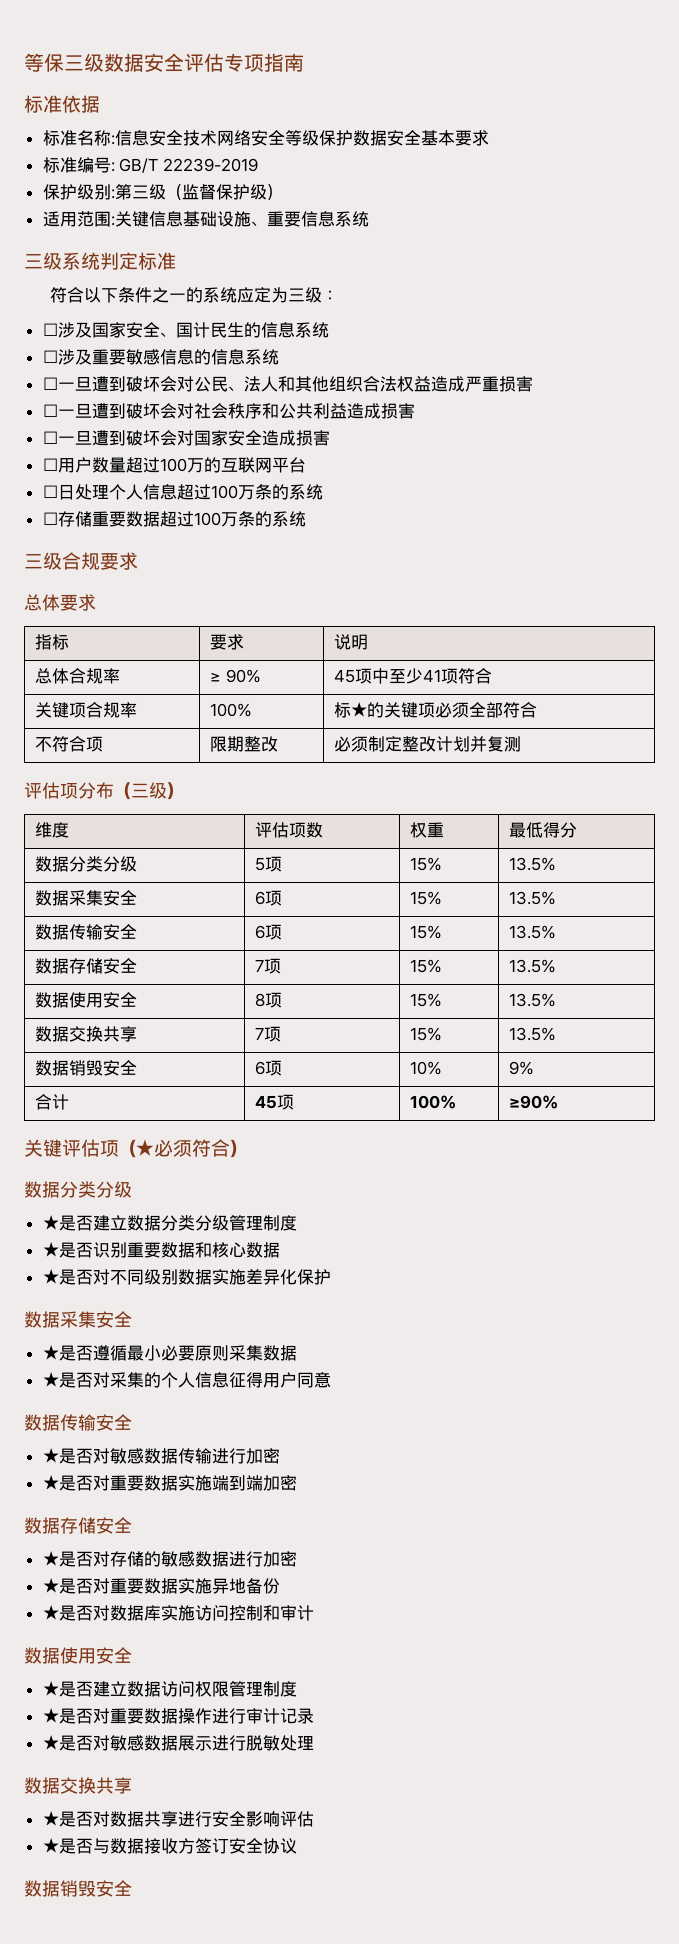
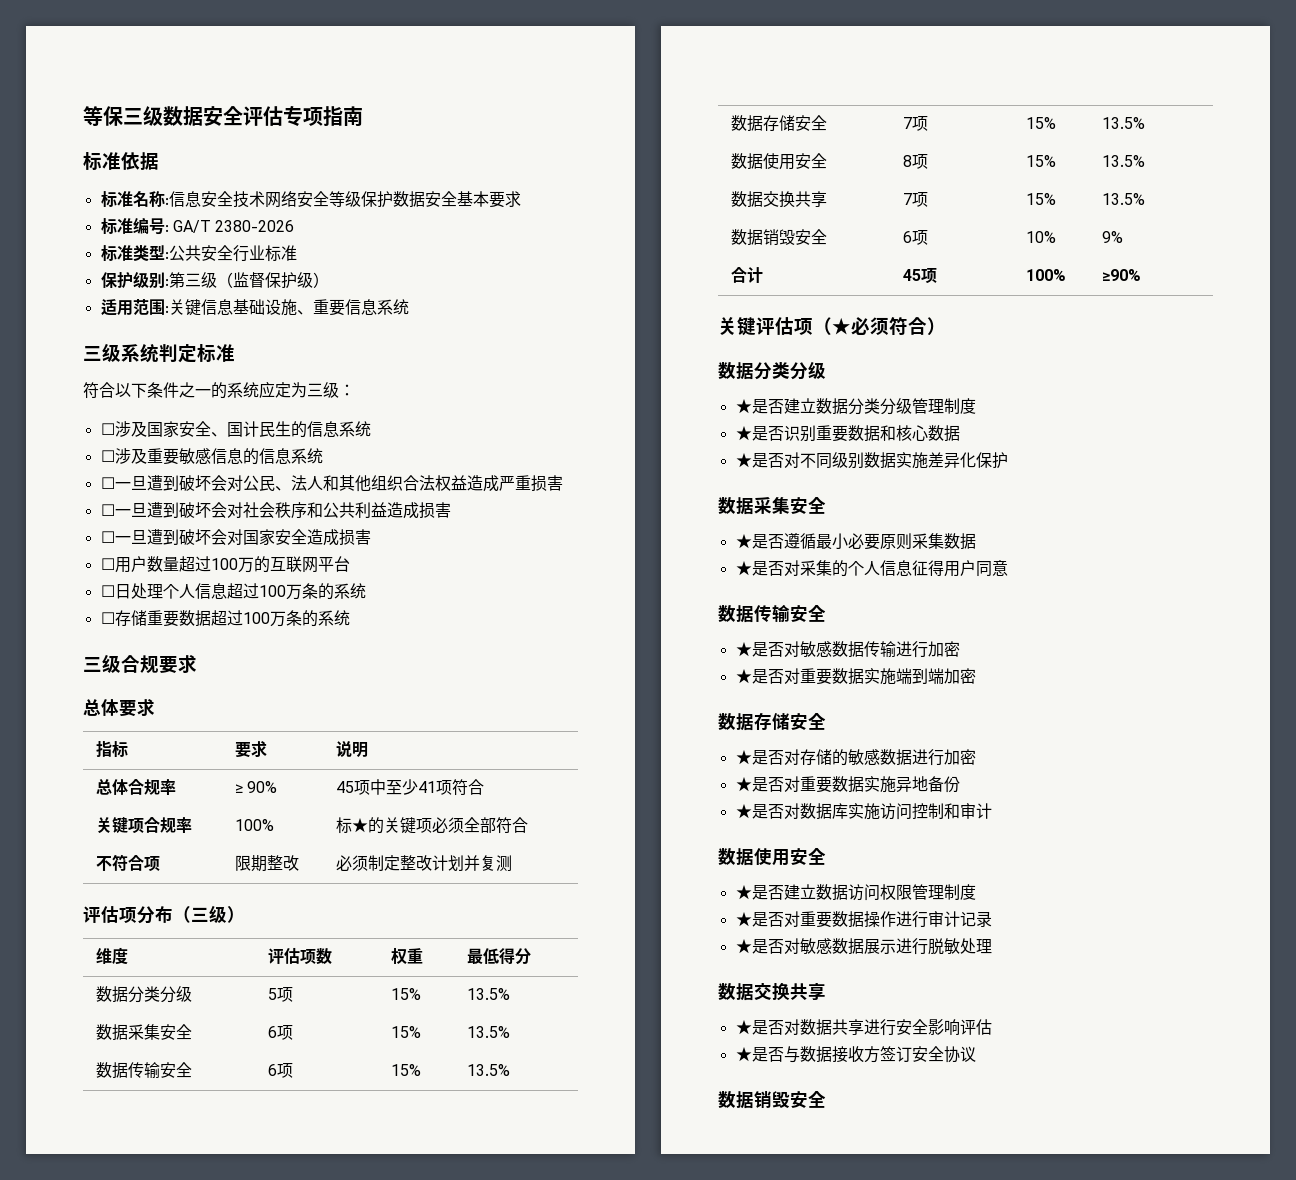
[119,158,258,173] GB/T 22239-2019 -> [172,220,295,233] [100,245,297,262] GA/T 2380-2026 // 标准类型:公共安全行业标准

